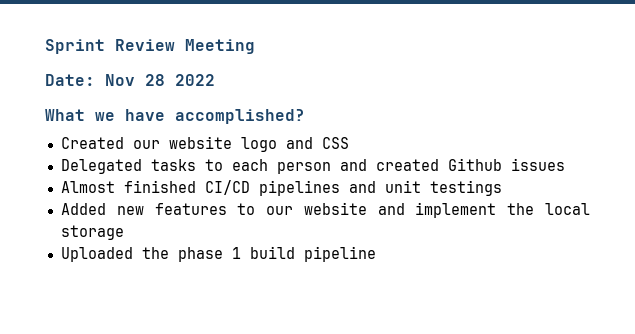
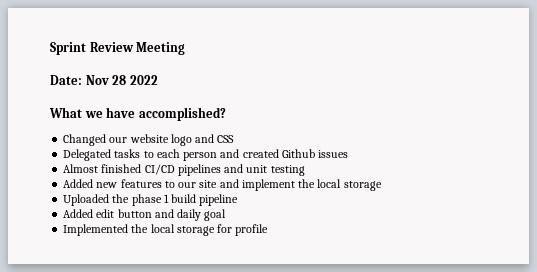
[60,137,124,149] Created -> [63,134,107,146] Changed
[429,180,502,196] testings -> [270,165,305,176] testing
[303,202,367,215] website -> [199,180,218,188] site
(376, 254) none -> [63,209,227,221] [63,224,269,236] // Added edit button and daily goal // Implemented the local storage for profile

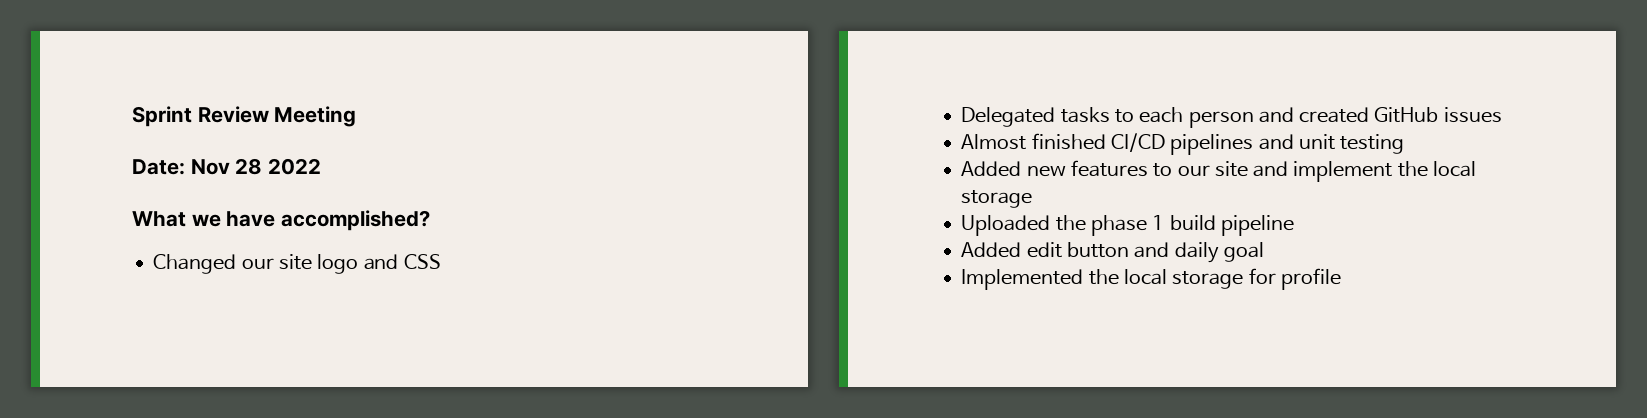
[129,134,169,143] website -> [278,254,312,270] site
[281,149,315,158] Github -> [1374,107,1439,123] GitHub

